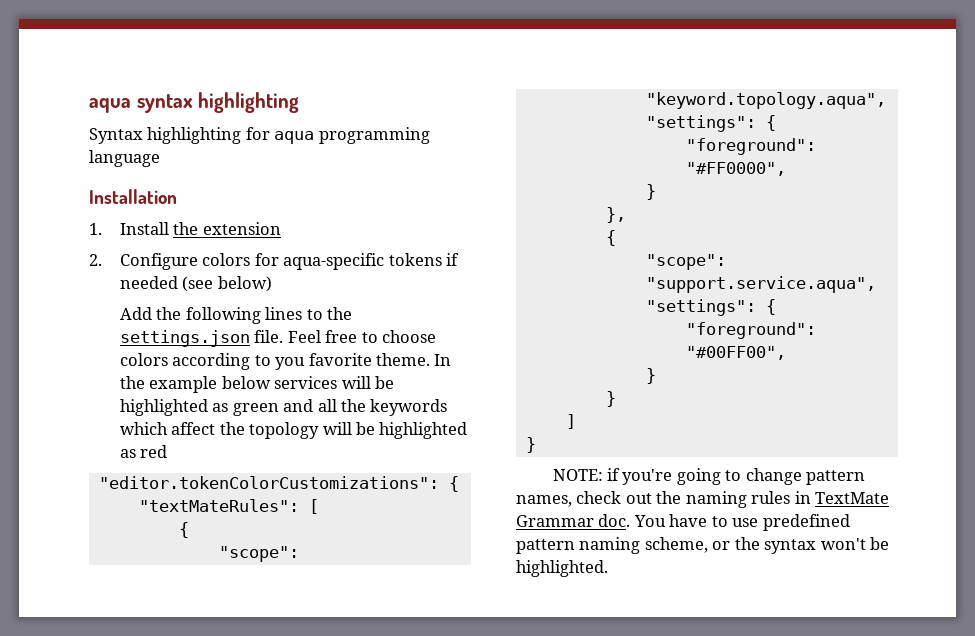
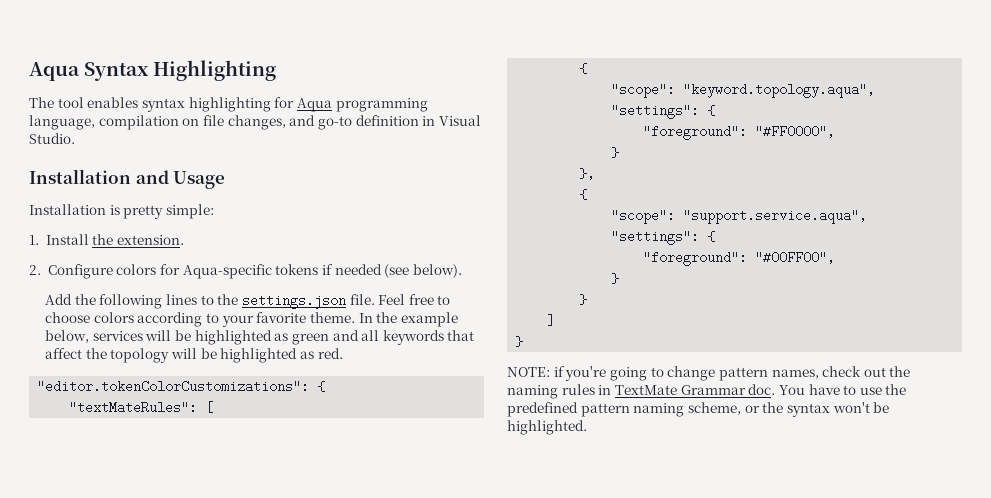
[89,92,300,113] [89,127,430,144] [89,150,160,167] [89,189,177,204] aqua syntax highlighting // Syntax highlighting for aqua programming language // Installation -> [29,60,277,81] [29,97,428,112] [29,115,481,130] [29,133,75,144] [29,169,226,189] [29,204,214,219] Aqua Syntax Highlighting // The tool enables syntax highlighting for Aqua programming language, compilation on file changes, and go-to definition in Visual Studio. // Installation and Usage // Installation is pretty simple:
[202,222,281,235] extension -> [117,235,185,245] extension.
[283,253,385,270] aqua-specific -> [182,264,272,279] Aqua-specific
[217,276,272,292] below) -> [412,264,462,278] below).
[275,357,306,370] you -> [221,315,254,327] your
[221,376,271,389] below -> [45,330,90,343] below,
[340,399,448,416] [119,422,168,435] the keywords which -> [382,330,475,345] keywords that
[140,445,168,458] red -> [317,348,343,359] red.
(759, 522) none -> [885,384,907,395] the

